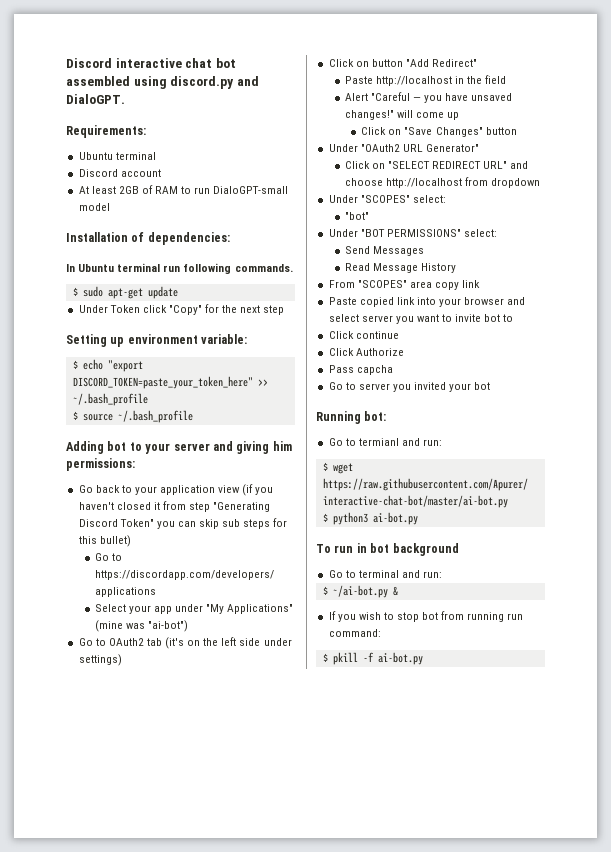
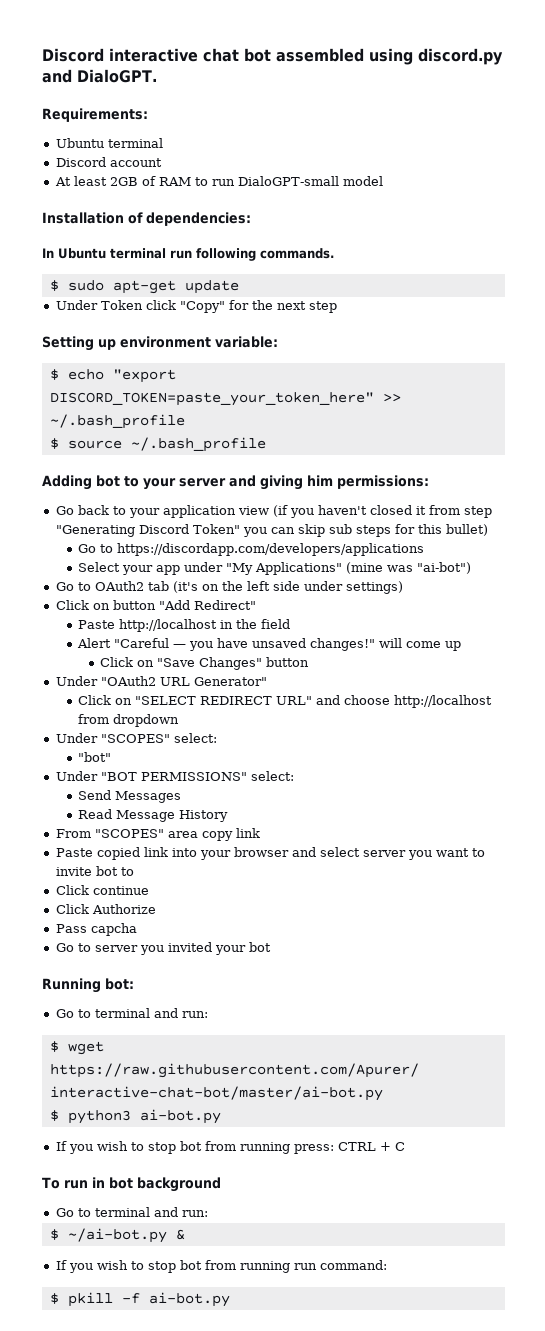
[358,438,399,446] termianl -> [94,1008,150,1018] terminal
(418, 518) none -> [55,1141,405,1154] // If you wish to stop bot from running press: CTRL + C

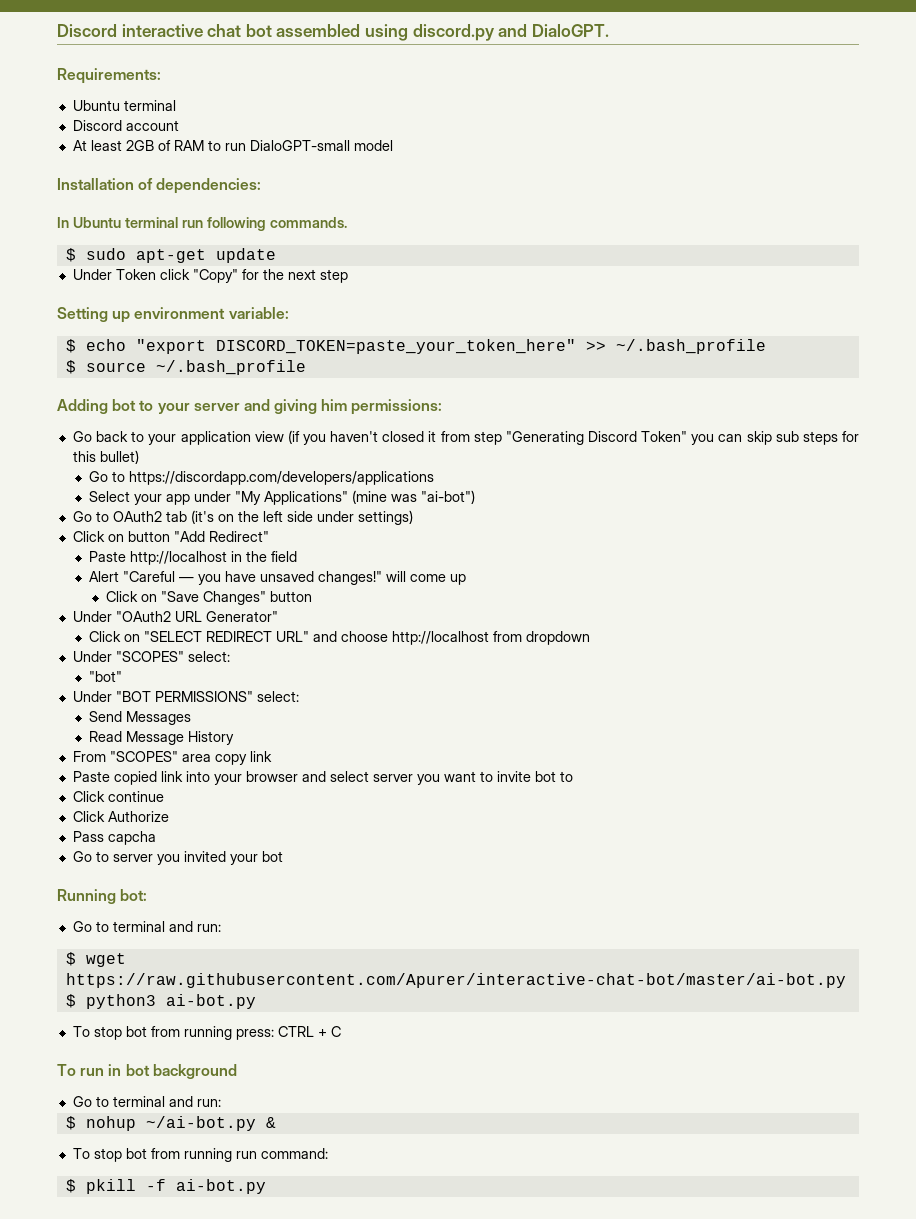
[55,1141,144,1154] If you wish to -> [72,1026,90,1037] To
(59, 1234) none -> [85,1116,136,1131] nohup
[55,1260,144,1273] If you wish to -> [72,1148,90,1159] To

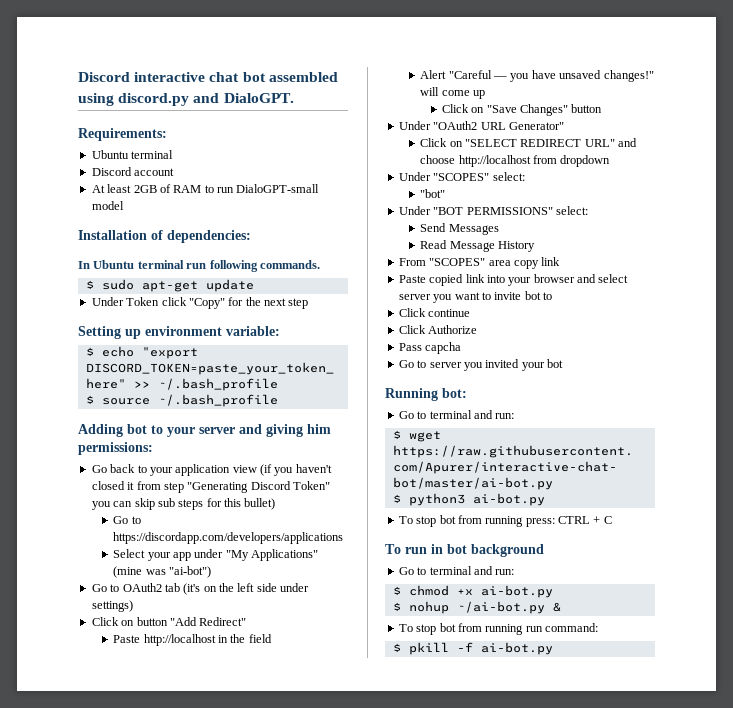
(221, 1103) none -> [392,585,553,598] // $ chmod +x ai-bot.py

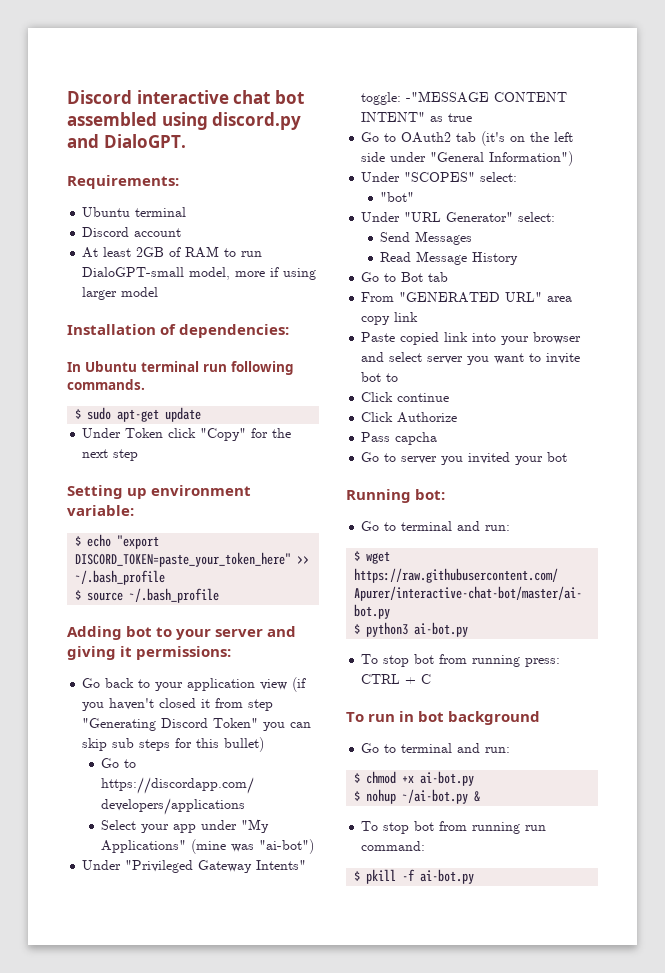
(320, 188) none -> [189,267,317,280] [82,287,118,300] model, more if using larger
[307,424,331,434] him -> [120,646,133,657] it
(212, 572) none -> [82,860,307,873] [361,91,568,105] [361,112,473,122] // Under "Privileged Gateway Intents" toggle: -"MESSAGE CONTENT INTENT" as true
[91,600,133,612] [91,617,247,626] [113,634,272,646] [420,70,654,82] [420,87,486,99] [441,104,603,116] [398,121,564,130] [420,138,638,147] [420,155,611,167] settings) // Click on button "Add Redirect" // Paste http://localhost in the field // Alert "Careful — you have unsaved changes!" will come up // Click on "Save Changes" button // Under "OAuth2 URL Generator" // Click on "SELECT REDIRECT URL" and choose http://localhost from dropdown -> [430,151,574,166] "General Information")
[433,207,553,215] "BOT PERMISSIONS" -> [404,212,514,222] "URL Generator"
(536, 246) none -> [361,272,449,282] // Go to Bot tab
[429,258,486,266] "SCOPES" -> [399,292,543,303] "GENERATED URL"

